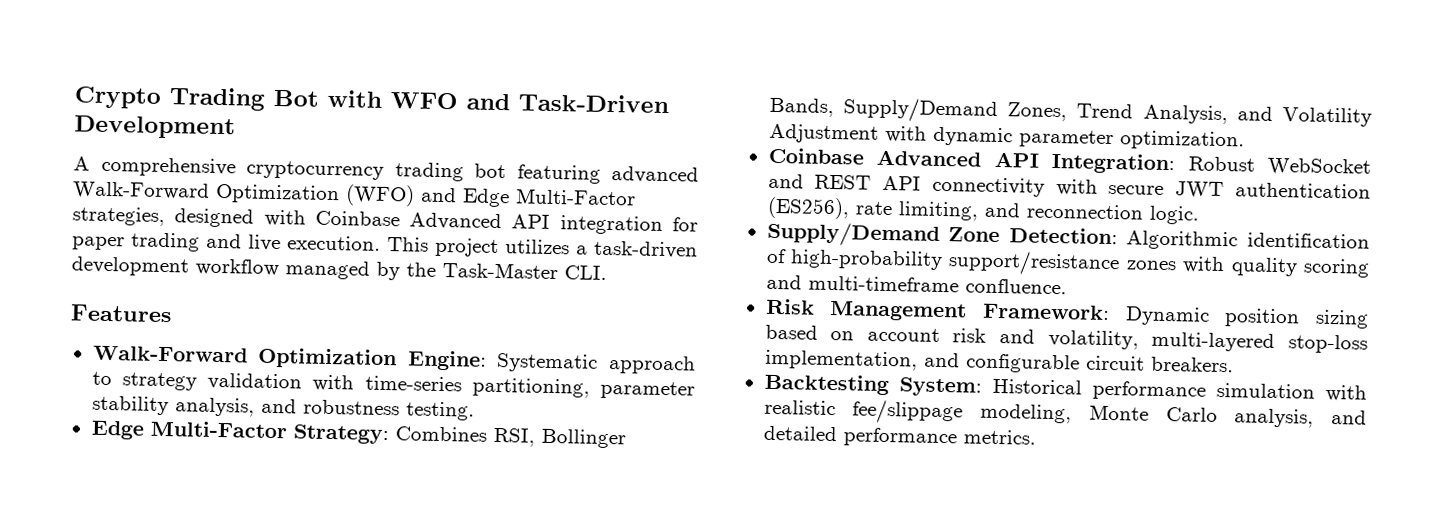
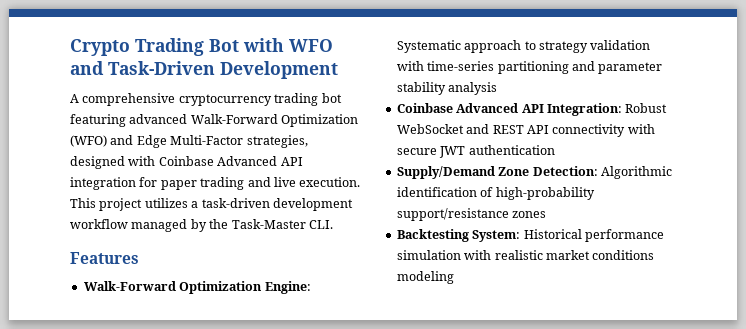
[471,377,696,400] [91,395,475,421] [90,420,626,449] [768,97,1372,127] [768,123,1245,151] partitioning, parameter stability analysis, and robustness testing. // Edge Multi-Factor Strategy: Combines RSI, Bollinger Bands, Supply/Demand Zones, Trend Analysis, and Volatility Adjustment with dynamic parameter optimization. -> [497,61,663,74] [396,82,498,95] partitioning and parameter stability analysis
[766,196,1200,225] (ES256), rate limiting, and reconnection logic. -> (555, 150) none
[1182,256,1370,278] [765,274,1067,295] [765,298,1369,329] [764,324,1368,354] [764,349,1234,374] with quality scoring and multi-timeframe confluence. // Risk Management Framework: Dynamic position sizing based on account risk and volatility, multi-layered stop-loss implementation, and configurable circuit breakers. -> (547, 214) none
[852,399,1367,428] [762,425,1036,448] fee/slippage modeling, Monte Carlo analysis, and detailed performance metrics. -> [545,250,655,260] [396,271,454,284] market conditions modeling

